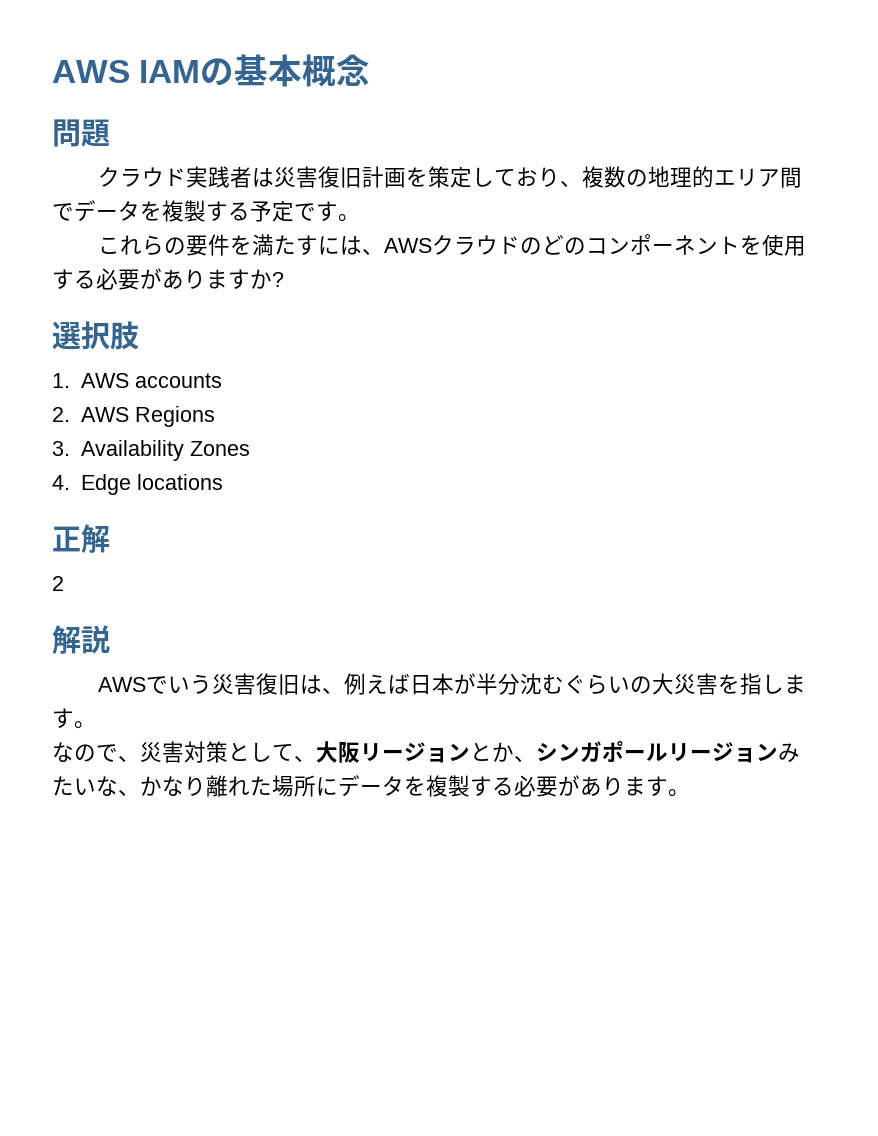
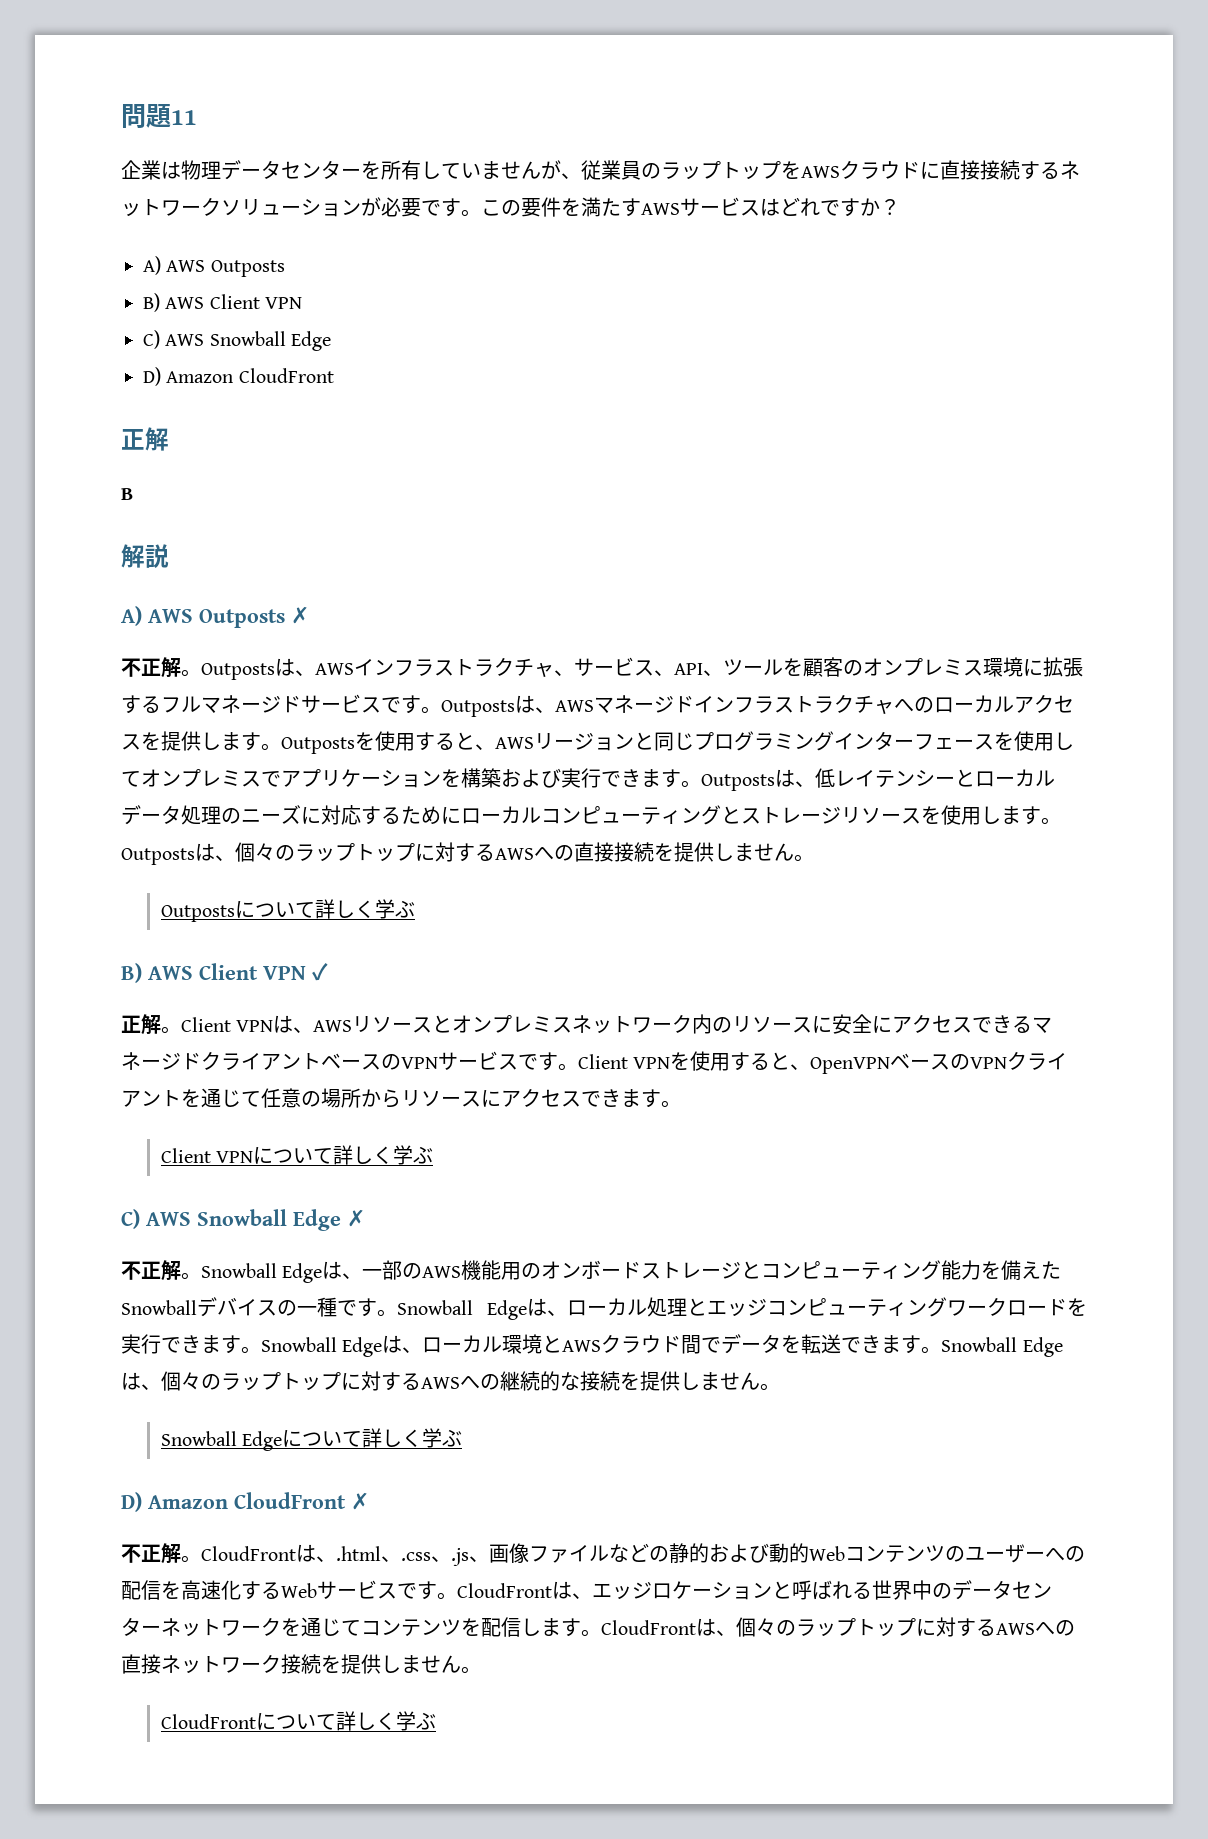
[52,54,371,87] [52,119,110,147] [97,166,802,188] [52,200,360,222] [97,235,164,256] AWS IAMの基本概念 // 問題 // クラウド実践者は災害復旧計画を策定しており、複数の地理的エリア間でデータを複製する予定です。 // これら -> [121,104,197,128] [121,160,1080,180] [121,197,501,217] 問題11 // 企業は物理データセンターを所有していませんが、従業員のラップトップをAWSクラウドに直接接続するネットワークソリューションが必要です。こ
[317,234,806,256] [52,268,284,290] [52,321,139,350] [52,373,222,388] [52,406,215,427] [52,440,250,461] [52,474,223,495] [52,524,110,553] [52,576,64,591] [52,625,110,654] [97,673,806,695] [52,708,96,729] [52,741,800,763] [52,775,690,797] には、AWSクラウドのどのコンポーネントを使用する必要がありますか? // 選択肢 // 1. AWS accounts // 2. AWS Regions // 3. Availability Zones // 4. Edge locations // 正解 // 2 // 解説 // AWSでいう災害復旧は、例えば日本が半分沈むぐらいの大災害を指します。 // なので、災害対策として、大阪リージョンとか、シンガポールリージョンみたいな、かなり離れた場所にデータを複製する必要があります。 -> [641,197,900,217] [143,256,285,277] [143,293,303,312] [143,330,332,351] [143,367,334,386] [121,427,169,451] [121,488,133,500] [121,544,169,568] [121,606,309,628] [121,657,1083,680] [121,694,1074,717] [121,731,1074,754] [121,768,1055,791] [121,805,1061,825] [121,842,814,865] [160,899,415,922] [121,963,328,983] [121,1014,1053,1035] [121,1051,1068,1074] [121,1088,681,1108] [160,1145,434,1165] [121,1209,365,1231] [121,1260,1062,1283] [121,1297,1087,1320] [121,1334,1063,1357] [121,1371,780,1391] [160,1428,463,1451] [121,1492,369,1512] [121,1543,1085,1566] [121,1580,1052,1600] [121,1617,1075,1637] [121,1654,481,1674] [160,1711,436,1731] AWSサービスはどれですか？ // A) AWS Outposts // B) AWS Client VPN // C) AWS Snowball Edge // D) Amazon CloudFront // 正解 // B // 解説 // A) AWS Outposts ✗ // 不正解。Outpostsは、AWSインフラストラクチャ、サービス、API、ツールを顧客のオンプレミス環境に拡張するフルマネージドサービスです。Outpostsは、AWSマネージドインフラストラクチャへのローカルアクセスを提供します。Outpostsを使用すると、AWSリージョンと同じプログラミングインターフェースを使用してオンプレミスでアプリケーションを構築および実行できます。Outpostsは、低レイテンシーとローカルデータ処理のニーズに対応するためにローカルコンピューティングとストレージリソースを使用します。Outpostsは、個々のラップトップに対するAWSへの直接接続を提供しません。 // Outpostsについて詳しく学ぶ // B) AWS Client VPN ✓ // 正解。Client VPNは、AWSリソースとオンプレミスネットワーク内のリソースに安全にアクセスできるマネージドクライアントベースのVPNサービスです。Client VPNを使用すると、OpenVPNベースのVPNクライアントを通じて任意の場所からリソースにアクセスできます。 // Client VPNについて詳しく学ぶ // C) AWS Snowball Edge ✗ // 不正解。Snowball Edgeは、一部のAWS機能用のオンボードストレージとコンピューティング能力を備えたSnowballデバイスの一種です。Snowball Edgeは、ローカル処理とエッジコンピューティングワークロードを実行できます。Snowball Edgeは、ローカル環境とAWSクラウド間でデータを転送できます。Snowball Edgeは、個々のラップトップに対するAWSへの継続的な接続を提供しません。 // Snowball Edgeについて詳しく学ぶ // D) Amazon CloudFront ✗ // 不正解。CloudFrontは、.html、.css、.js、画像ファイルなどの静的および動的Webコンテンツのユーザーへの配信を高速化するWebサービスです。CloudFrontは、エッジロケーションと呼ばれる世界中のデータセンターネットワークを通じてコンテンツを配信します。CloudFrontは、個々のラップトップに対するAWSへの直接ネットワーク接続を提供しません。 // CloudFrontについて詳しく学ぶ

